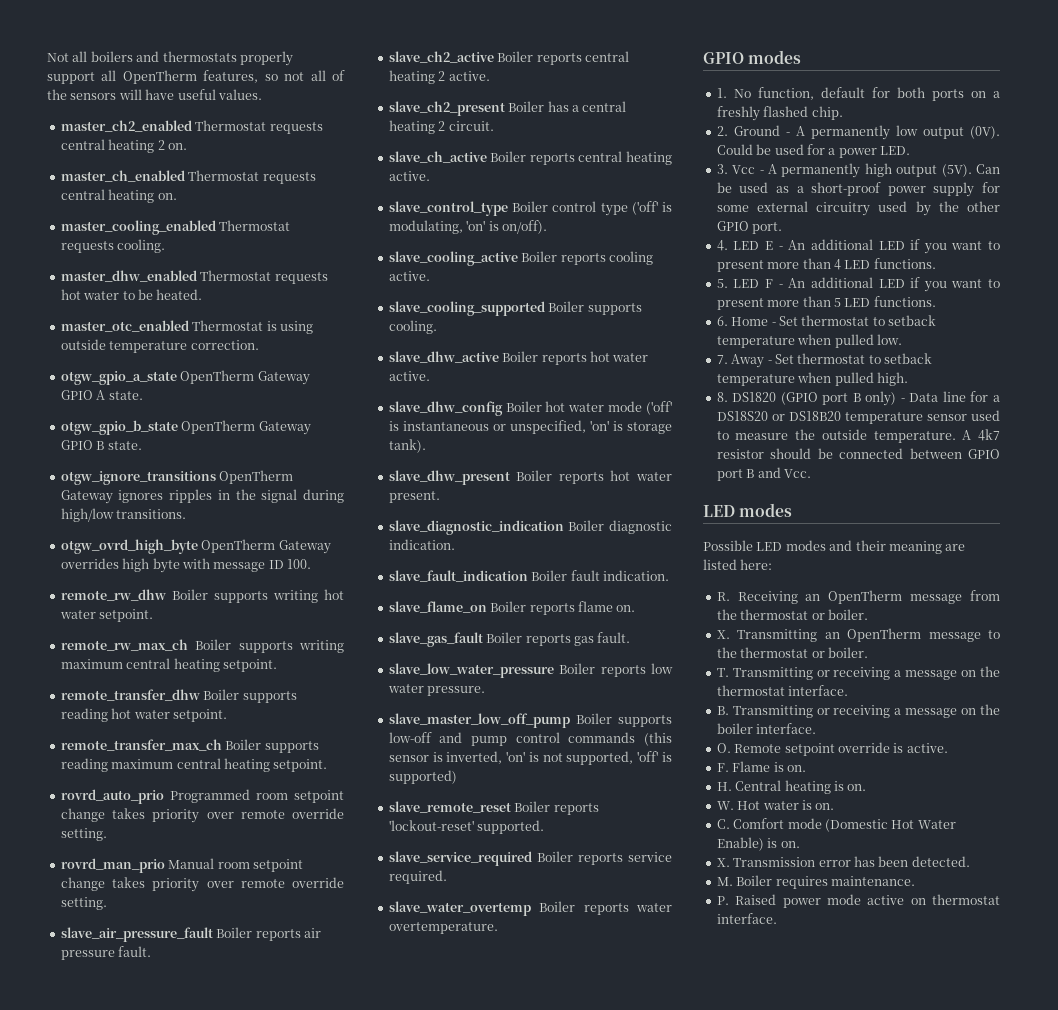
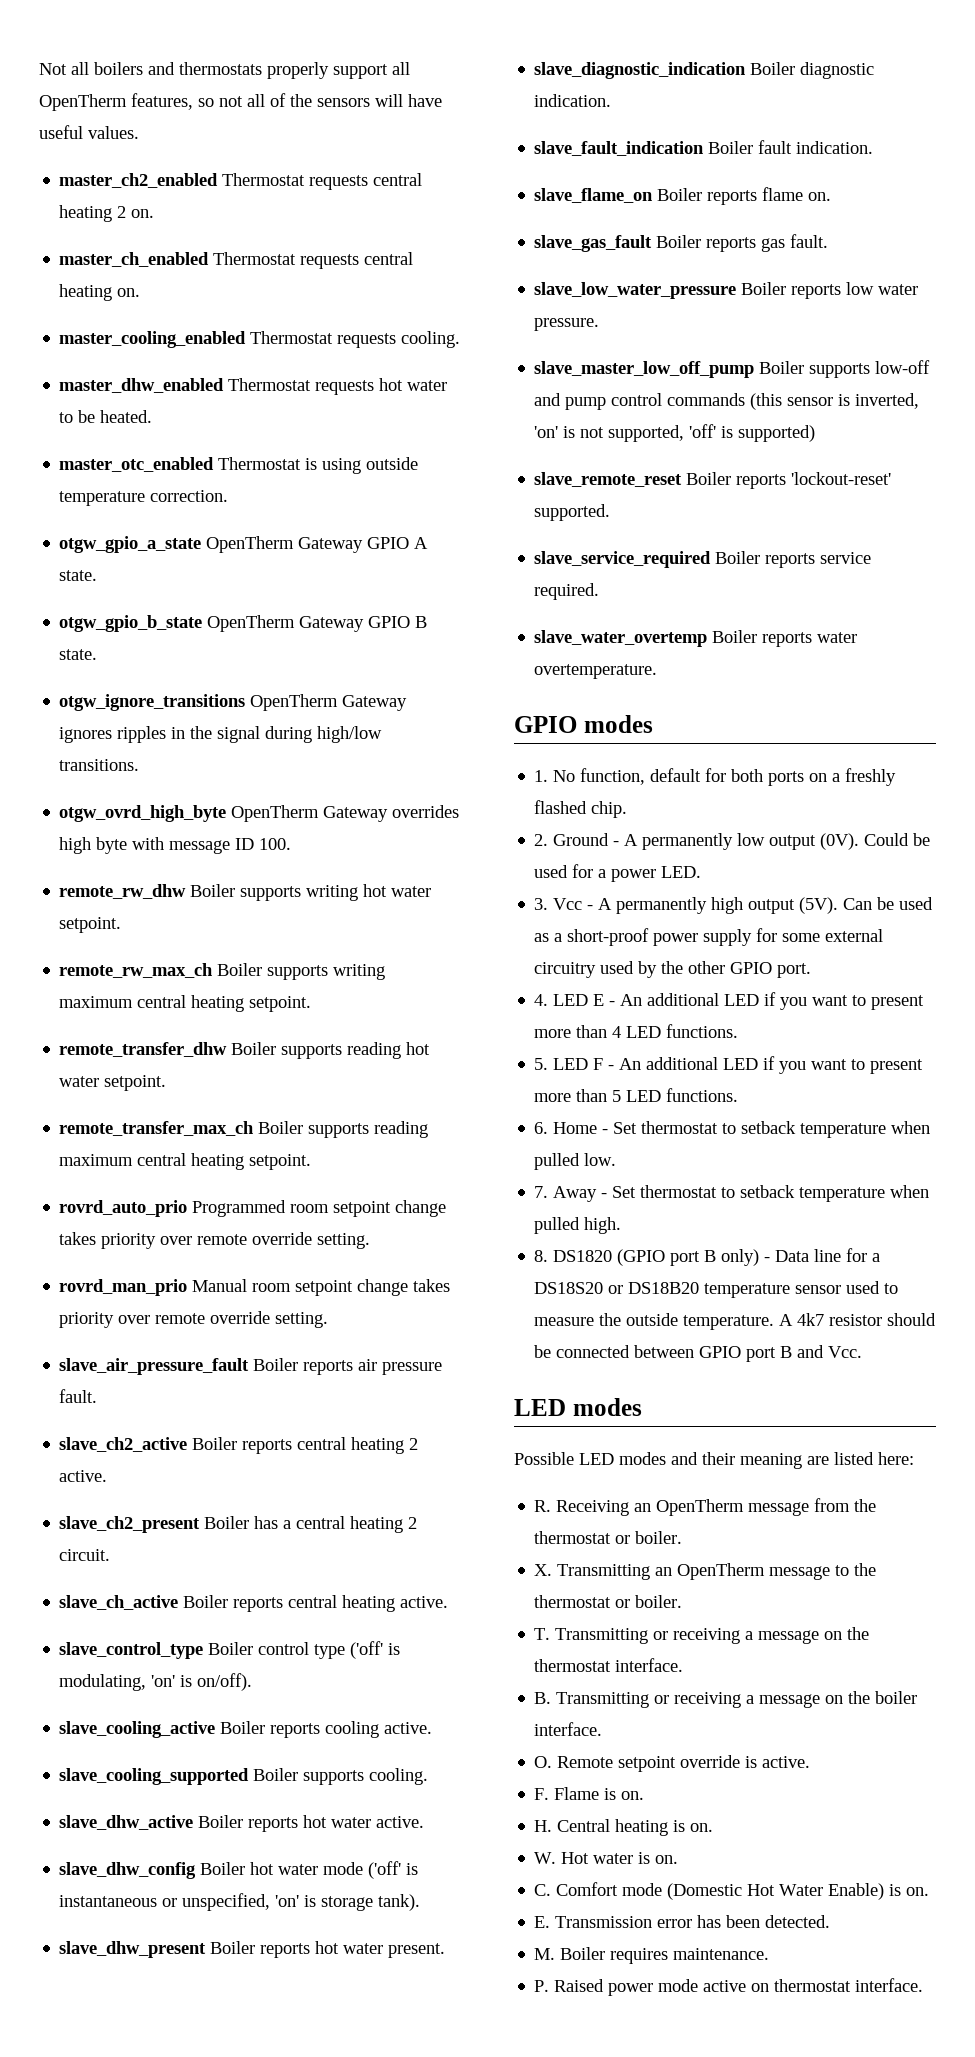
[716,858,730,867] X. -> [534,1916,551,1928] E.

